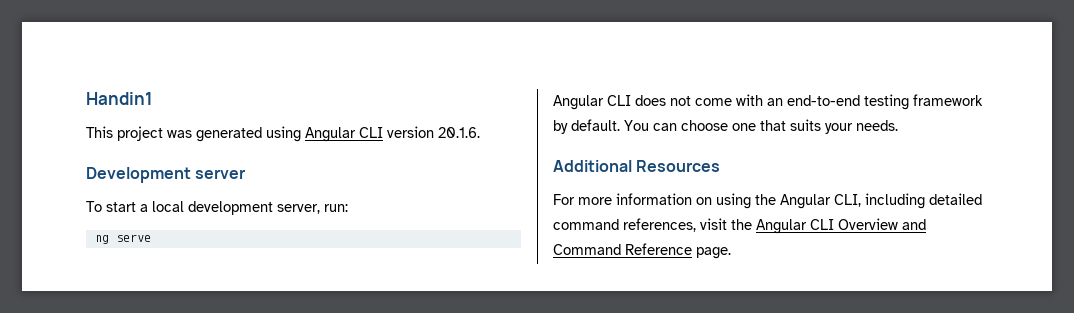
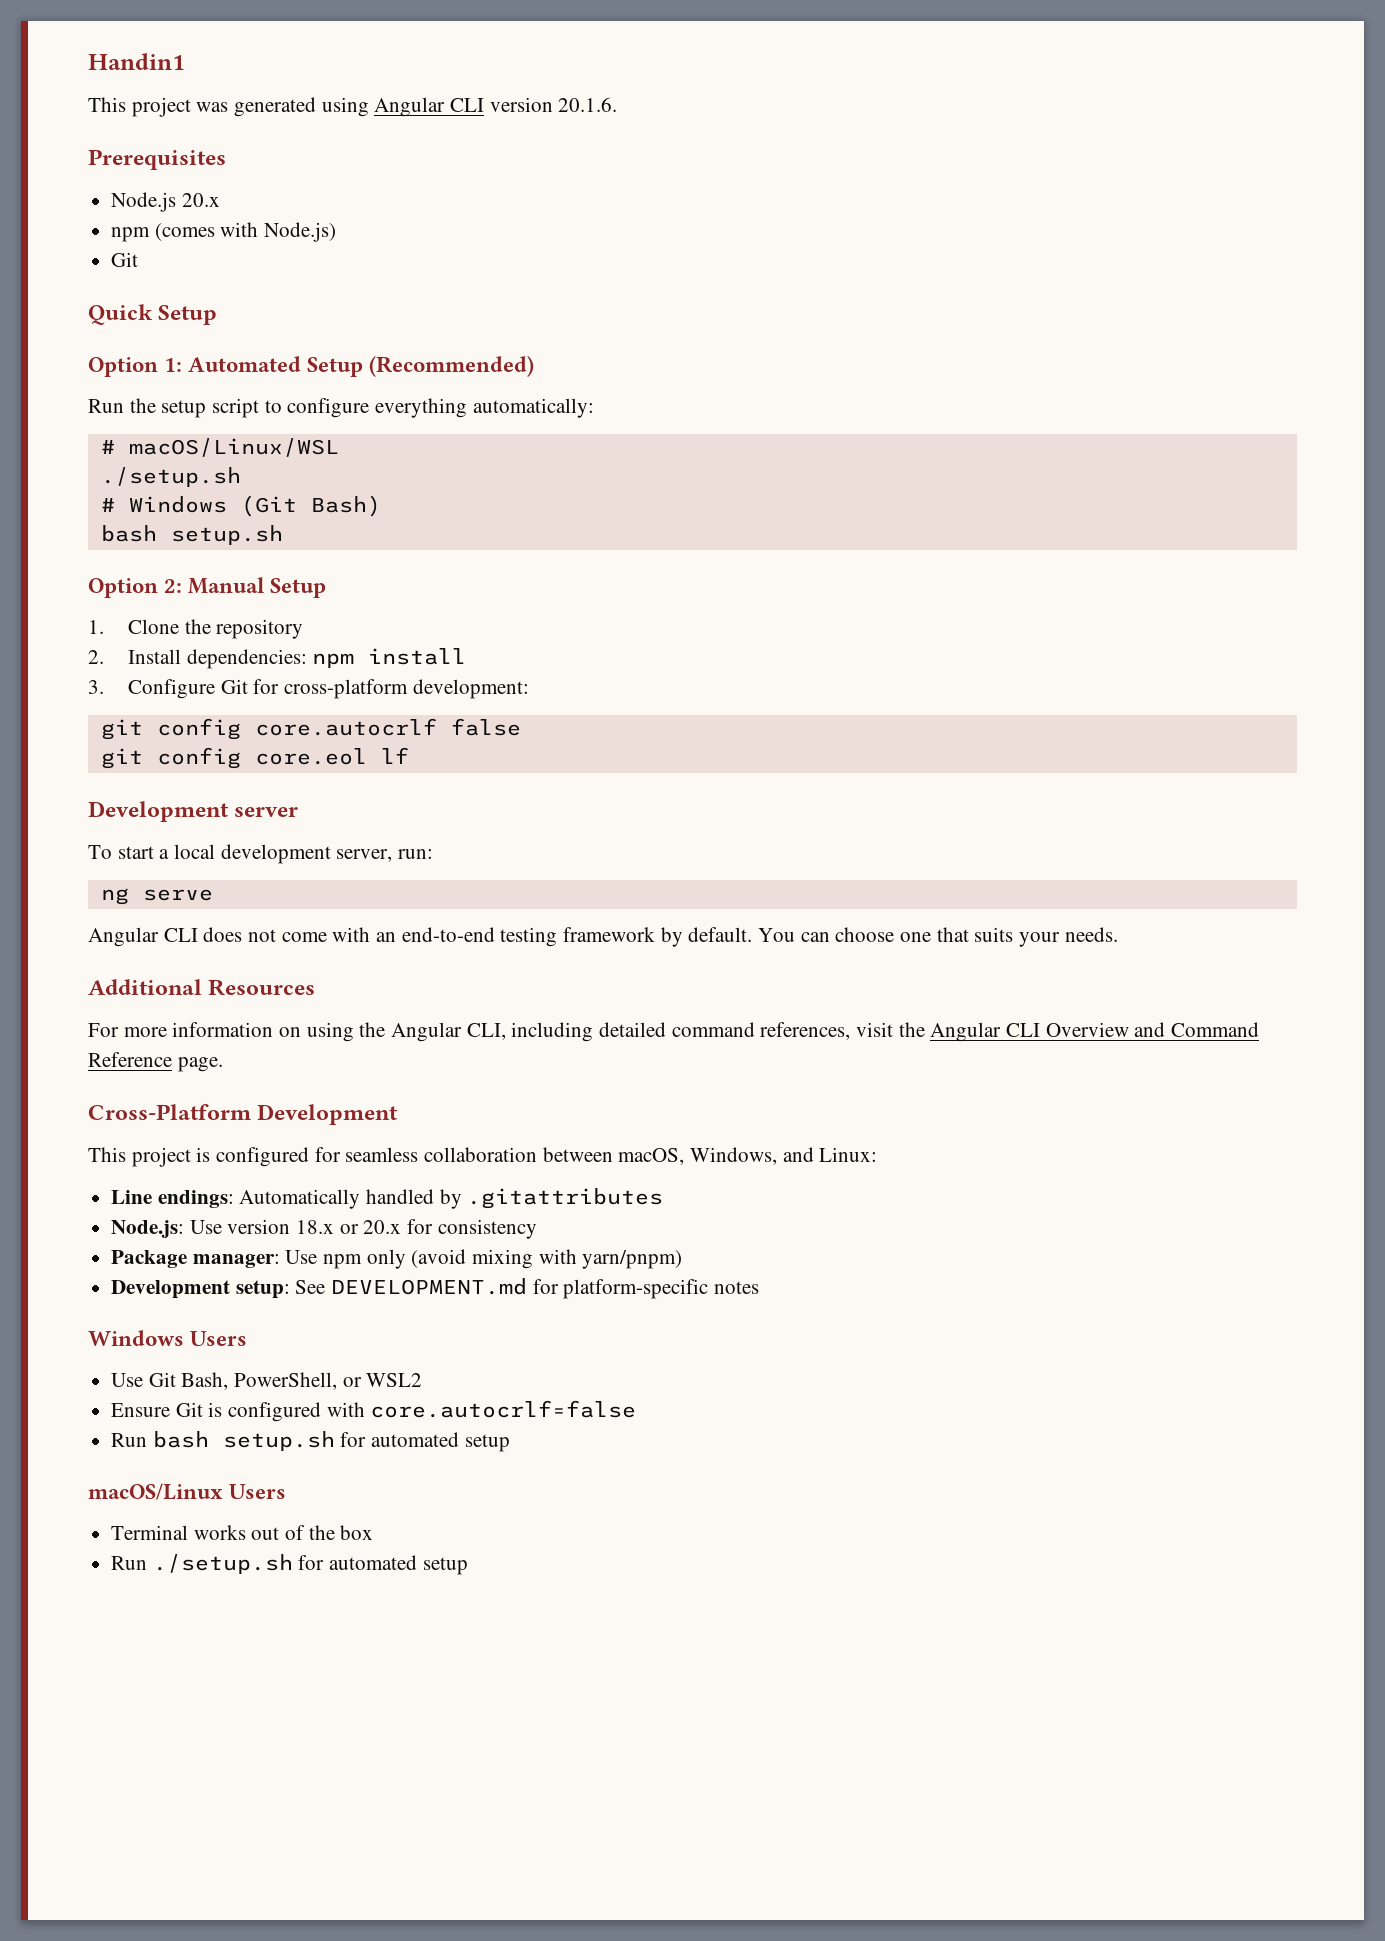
(480, 132) none -> [88,149,226,170] [111,192,220,212] [111,222,337,242] [111,252,139,267] [88,304,218,325] [88,356,535,377] [88,398,594,418] [100,438,339,457] [100,467,241,487] [100,495,381,517] [100,525,283,545] [88,577,327,598] [88,619,304,639] [88,648,467,669] [88,679,529,699] [100,718,521,740] [100,747,409,769] // Prerequisites // Node.js 20.x // npm (comes with Node.js) // Git // Quick Setup // Option 1: Automated Setup (Recommended) // Run the setup script to configure everything automatically: // # macOS/Linux/WSL // ./setup.sh // # Windows (Git Bash) // bash setup.sh // Option 2: Manual Setup // 1. Clone the repository // 2. Install dependencies: npm install // 3. Configure Git for cross-platform development: // git config core.autocrlf false // git config core.eol lf
(731, 253) none -> [88,1104,399,1125] [88,1147,878,1167] [111,1188,664,1209] [111,1219,537,1239] [111,1249,683,1269] [111,1278,760,1299] [88,1330,248,1346] [111,1372,423,1390] [111,1400,637,1422] [111,1431,510,1452] [88,1483,287,1500] [111,1525,374,1540] [111,1554,468,1575] // Cross-Platform Development // This project is configured for seamless collaboration between macOS, Windows, and Linux: // Line endings: Automatically handled by .gitattributes // Node.js: Use version 18.x or 20.x for consistency // Package manager: Use npm only (avoid mixing with yarn/pnpm) // Development setup: See DEVELOPMENT.md for platform-specific notes // Windows Users // Use Git Bash, PowerShell, or WSL2 // Ensure Git is configured with core.autocrlf=false // Run bash setup.sh for automated setup // macOS/Linux Users // Terminal works out of the box // Run ./setup.sh for automated setup

